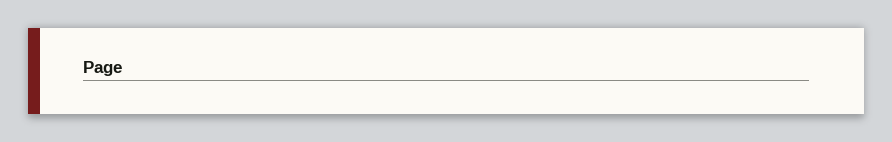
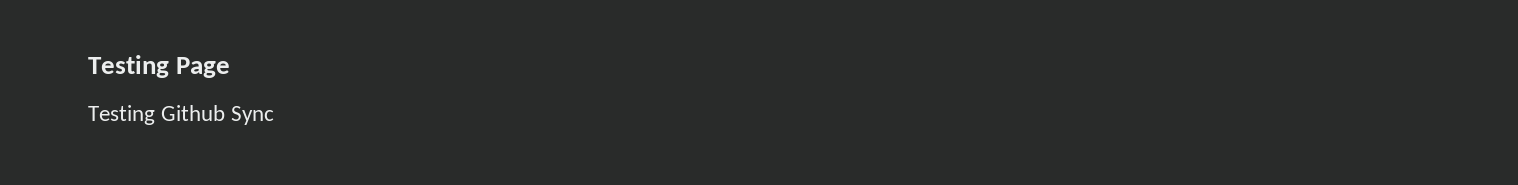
(83, 68) none -> [88,55,169,78] Testing
(122, 68) none -> [88,105,275,125] // Testing Github Sync

